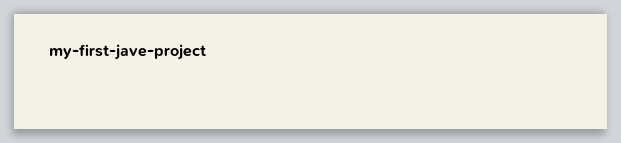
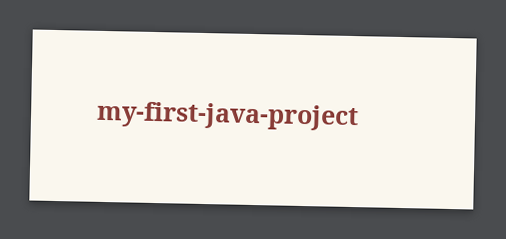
[49,44,206,60] my-first-jave-project -> [96,100,359,132] my-first-java-project

